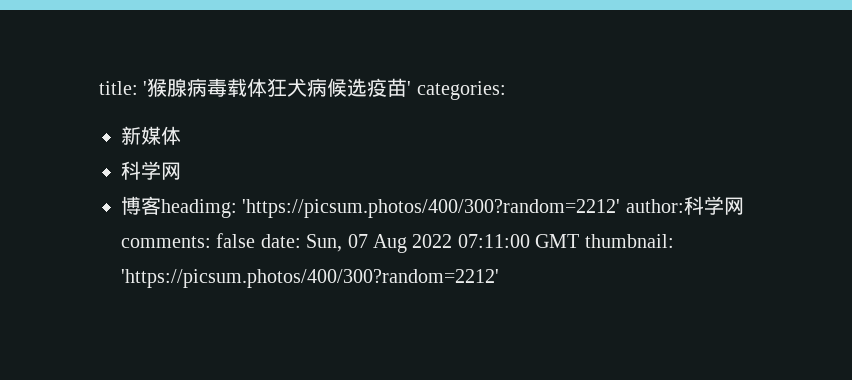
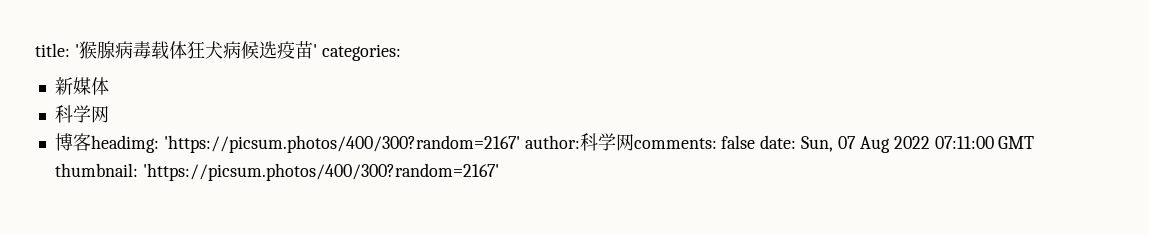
[242,199,621,218] 'https://picsum.photos/400/300?random=2212' -> [163,135,520,153] 'https://picsum.photos/400/300?random=2167'
[121,269,499,288] 'https://picsum.photos/400/300?random=2212' -> [142,163,499,181] 'https://picsum.photos/400/300?random=2167'

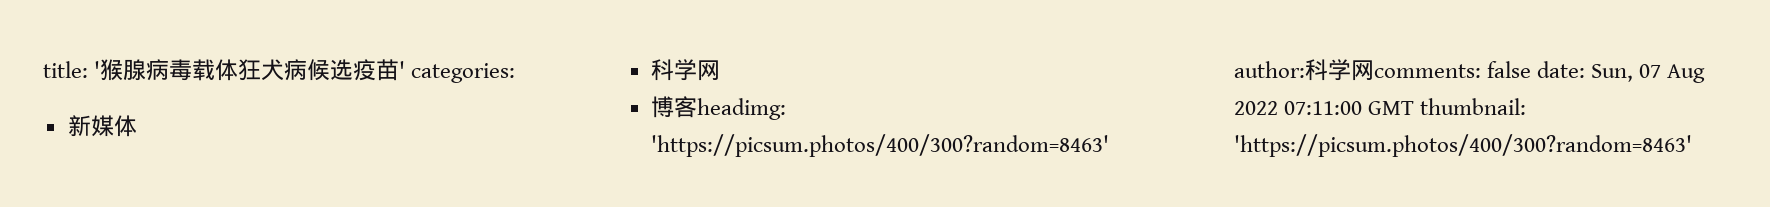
[163,135,520,153] 'https://picsum.photos/400/300?random=2167' -> [650,134,1109,157] 'https://picsum.photos/400/300?random=8463'
[142,163,499,181] 'https://picsum.photos/400/300?random=2167' -> [1233,134,1692,157] 'https://picsum.photos/400/300?random=8463'

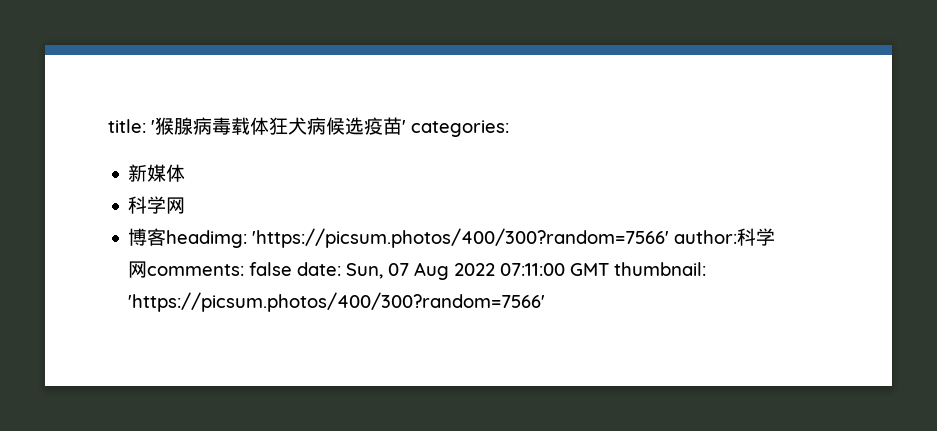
[650,134,1109,157] 'https://picsum.photos/400/300?random=8463' -> [252,228,670,248] 'https://picsum.photos/400/300?random=7566'
[1233,134,1692,157] 'https://picsum.photos/400/300?random=8463' -> [128,292,546,312] 'https://picsum.photos/400/300?random=7566'

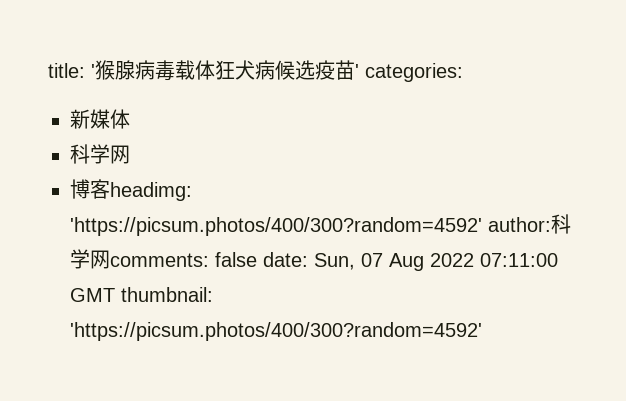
[252,228,670,248] 'https://picsum.photos/400/300?random=7566' -> [70,217,482,236] 'https://picsum.photos/400/300?random=4592'
[128,292,546,312] 'https://picsum.photos/400/300?random=7566' -> [70,322,482,341] 'https://picsum.photos/400/300?random=4592'

